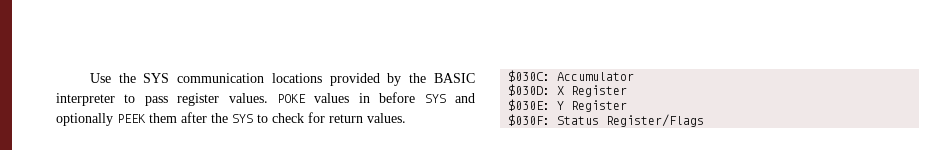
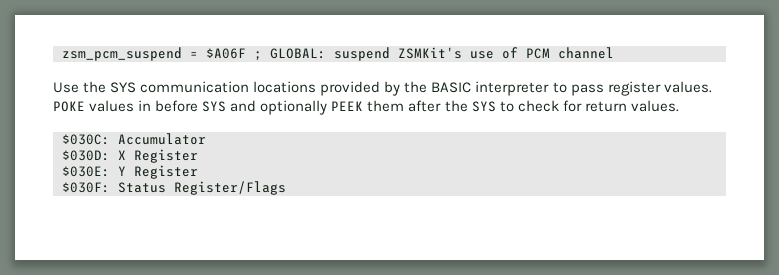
(89, 78) none -> [62,47,614,61] zsm_pcm_suspend = $A06F ; GLOBAL: suspend ZSMKit's use of PCM channel //

